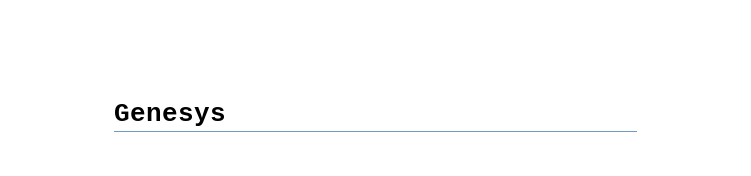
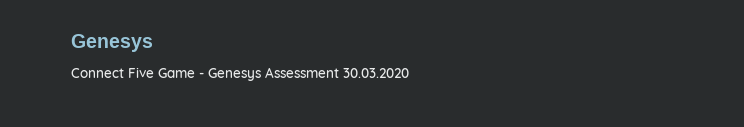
[114,104,226,126] Genesys -> [71,34,153,52] [71,67,409,81] Genesys // Connect Five Game - Genesys Assessment 30.03.2020

